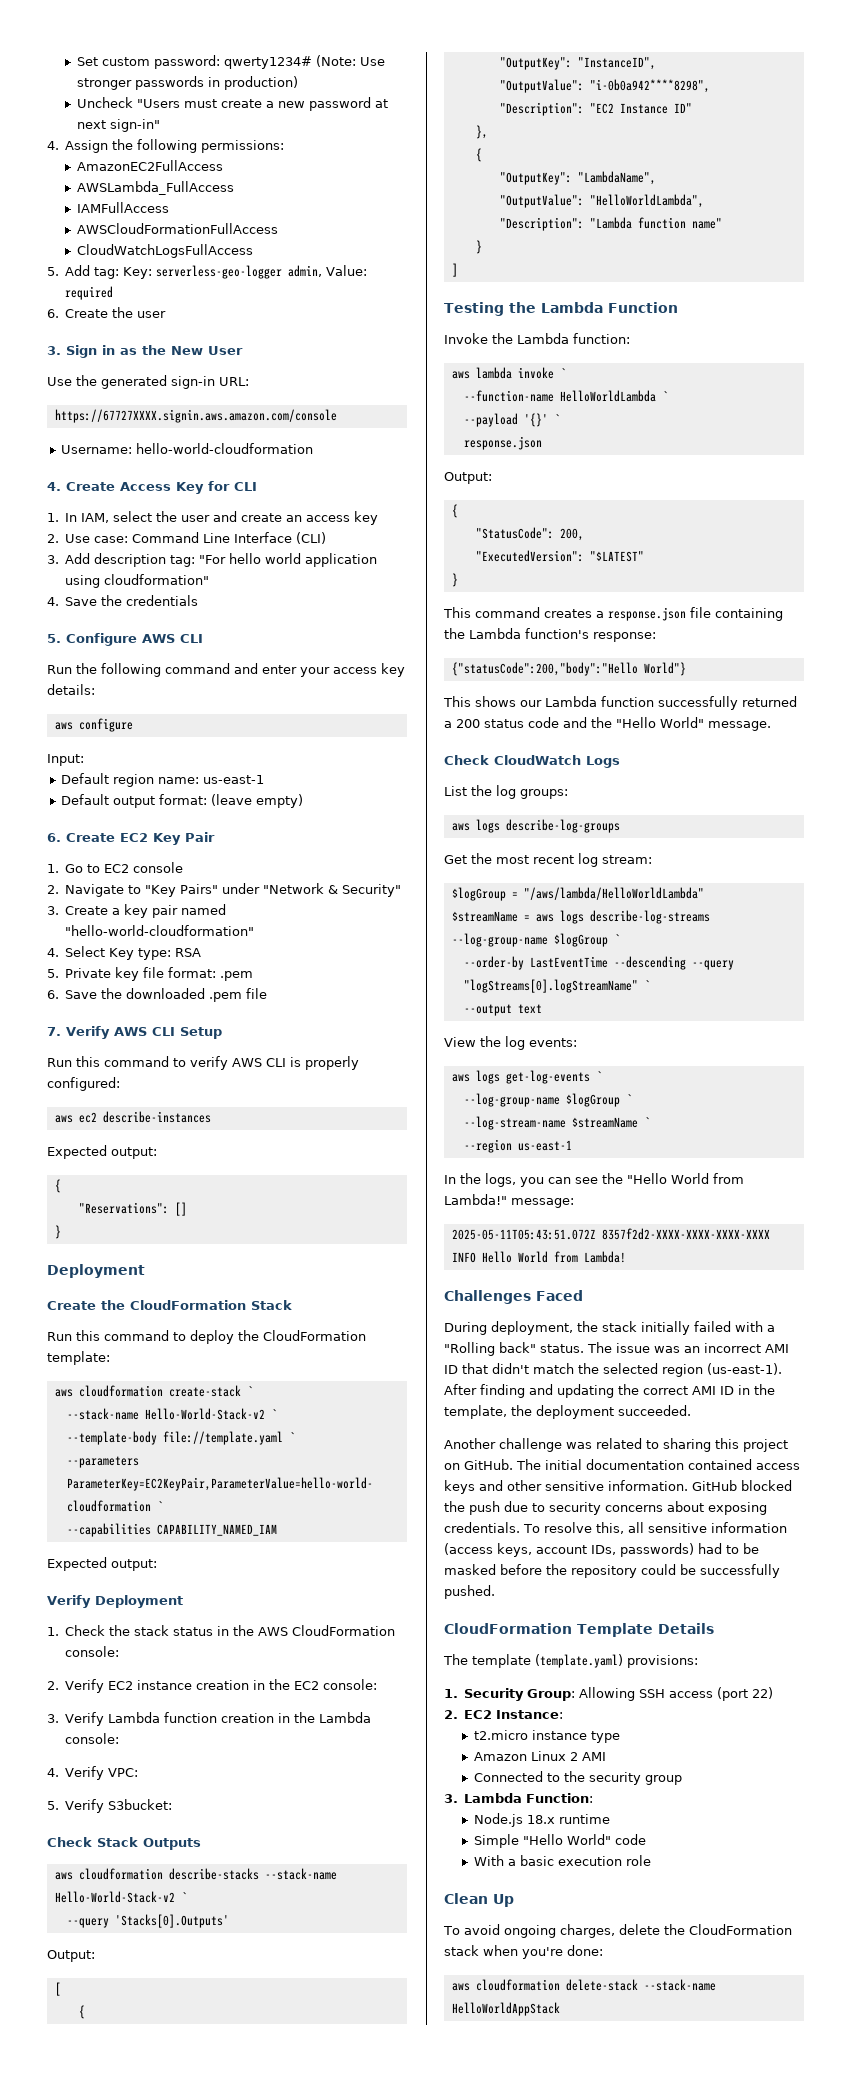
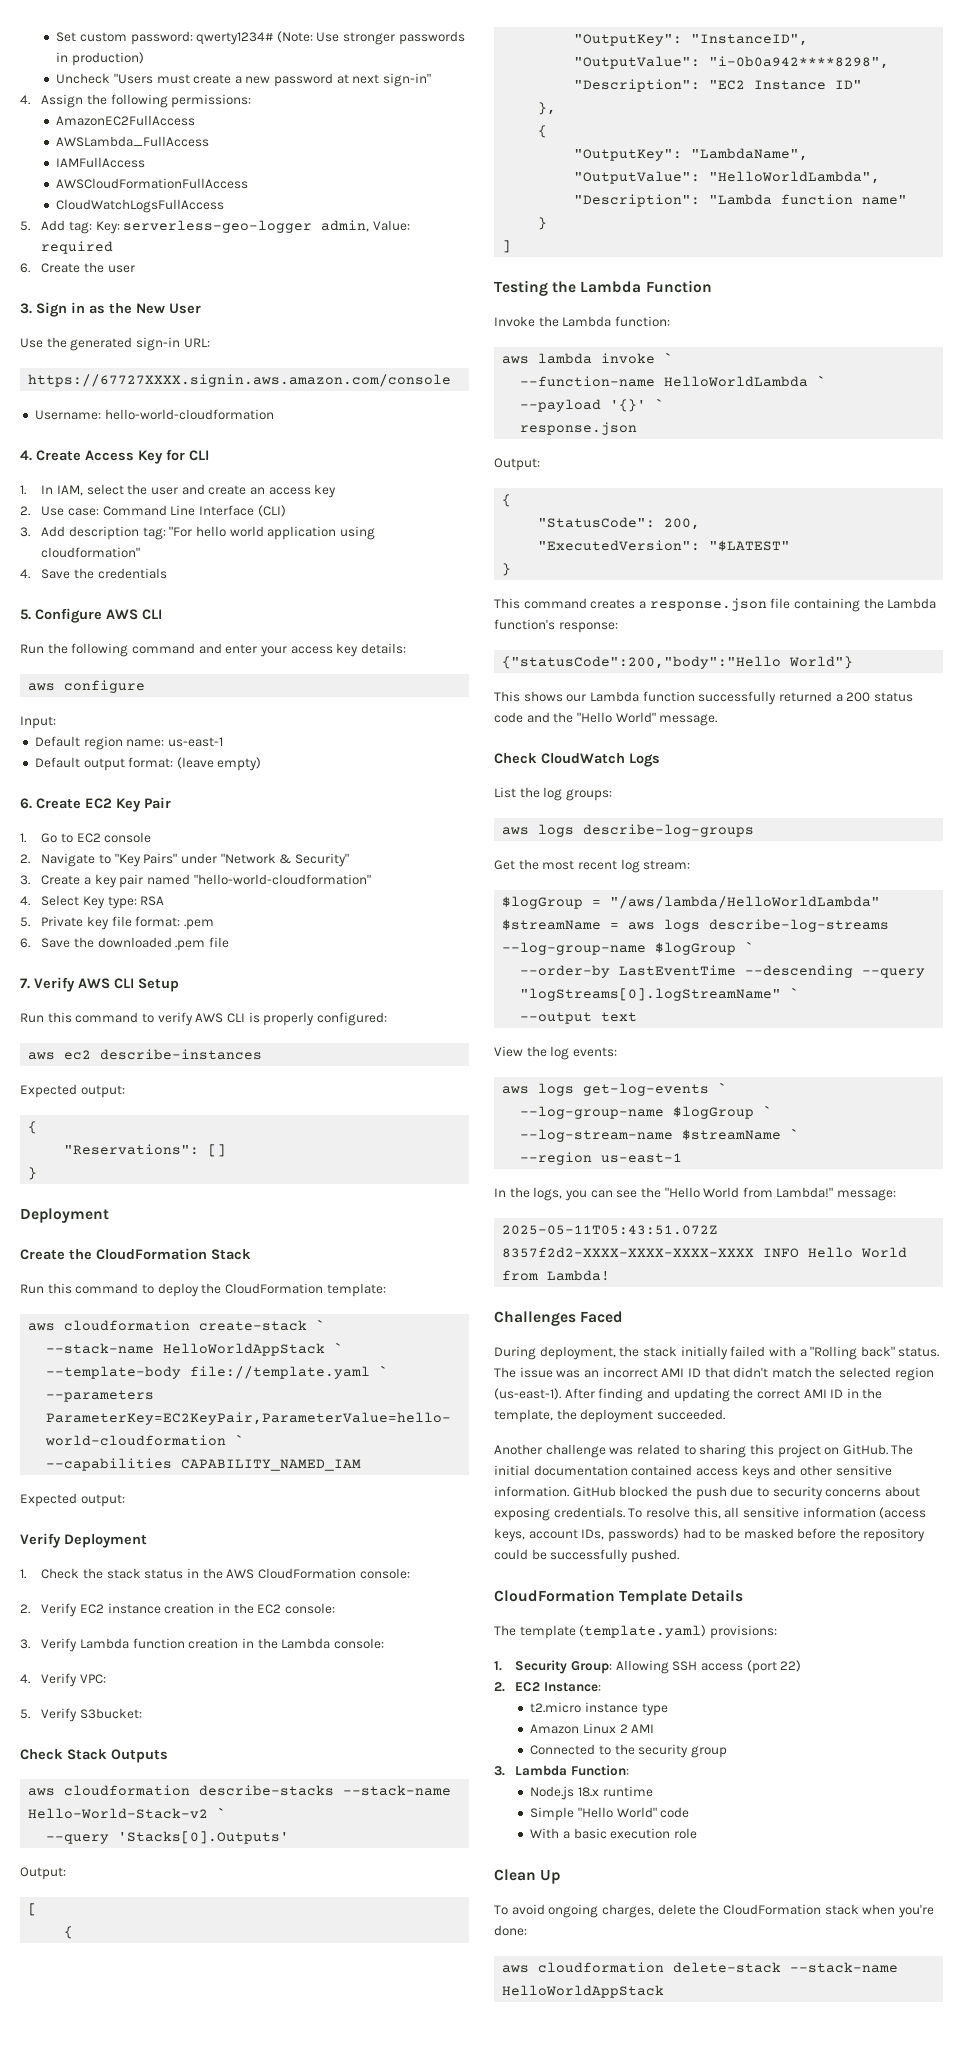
[144,1408,265,1420] Hello-World-Stack-v2 -> [163,1343,326,1356] HelloWorldAppStack

